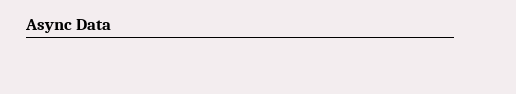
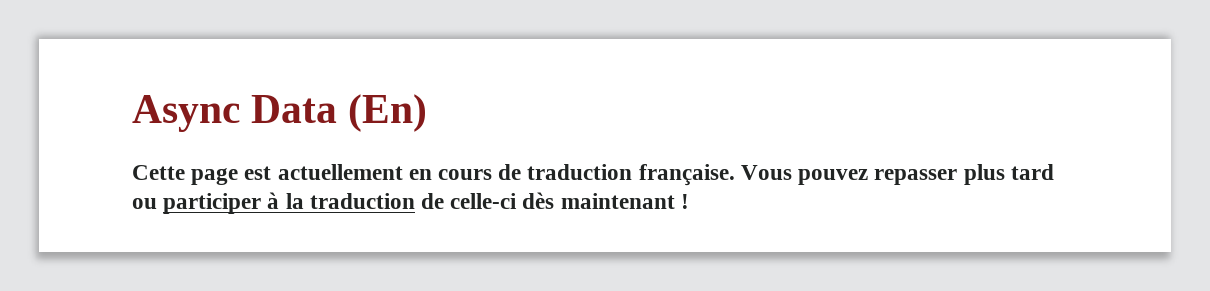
(112, 24) none -> [348,94,428,132] [132,164,1054,186] [132,192,689,214] (En) // Cette page est actuellement en cours de traduction française. Vous pouvez repasser plus tard ou participer à la traduction de celle-ci dès maintenant !

